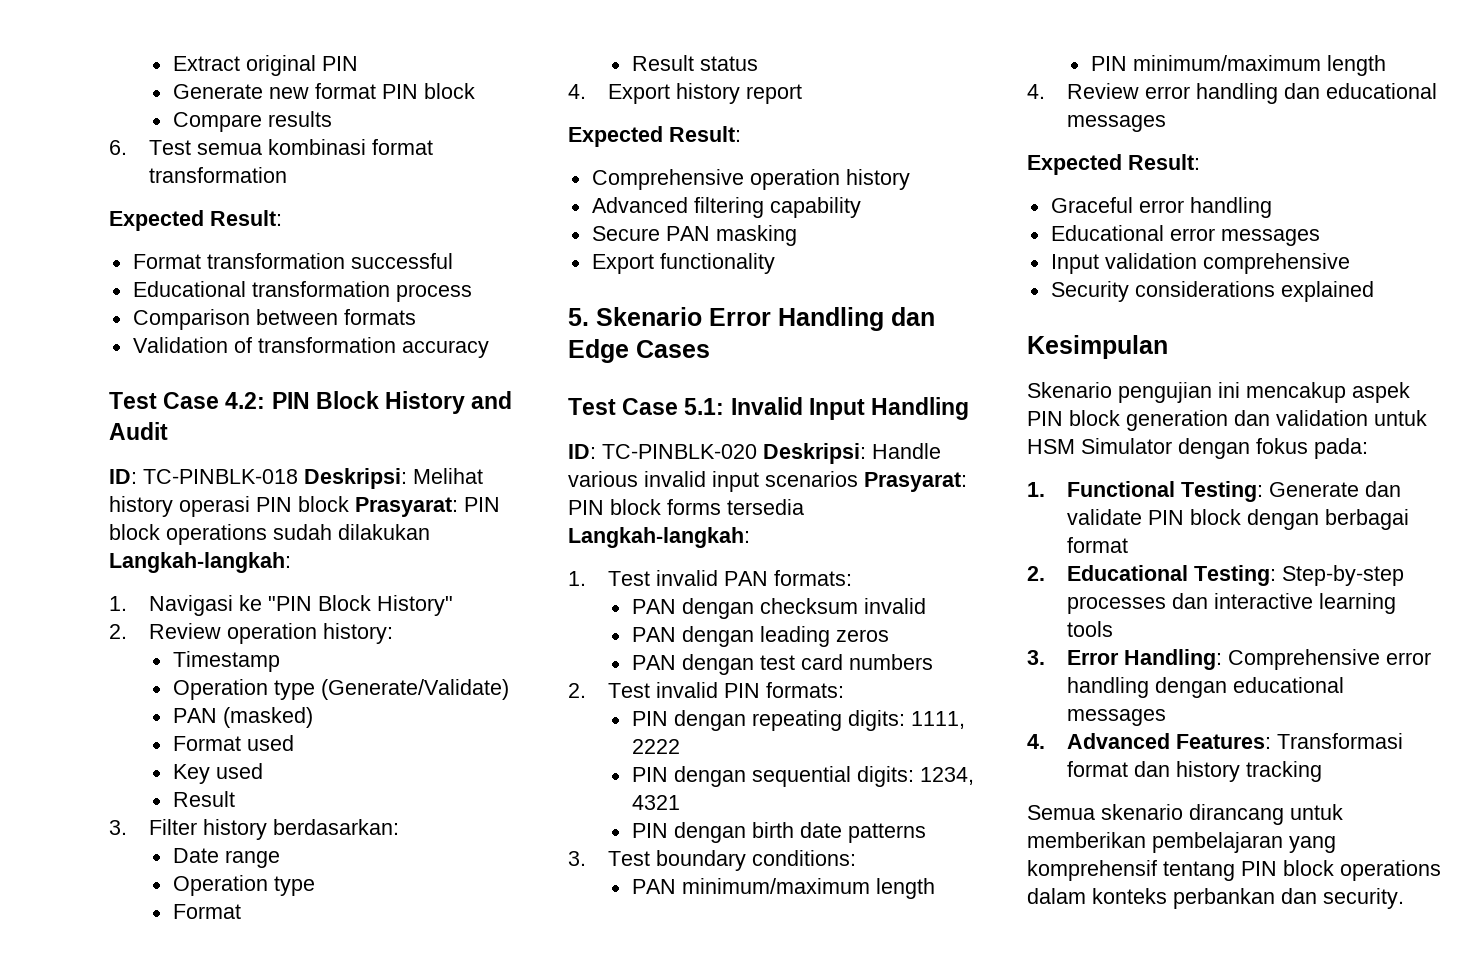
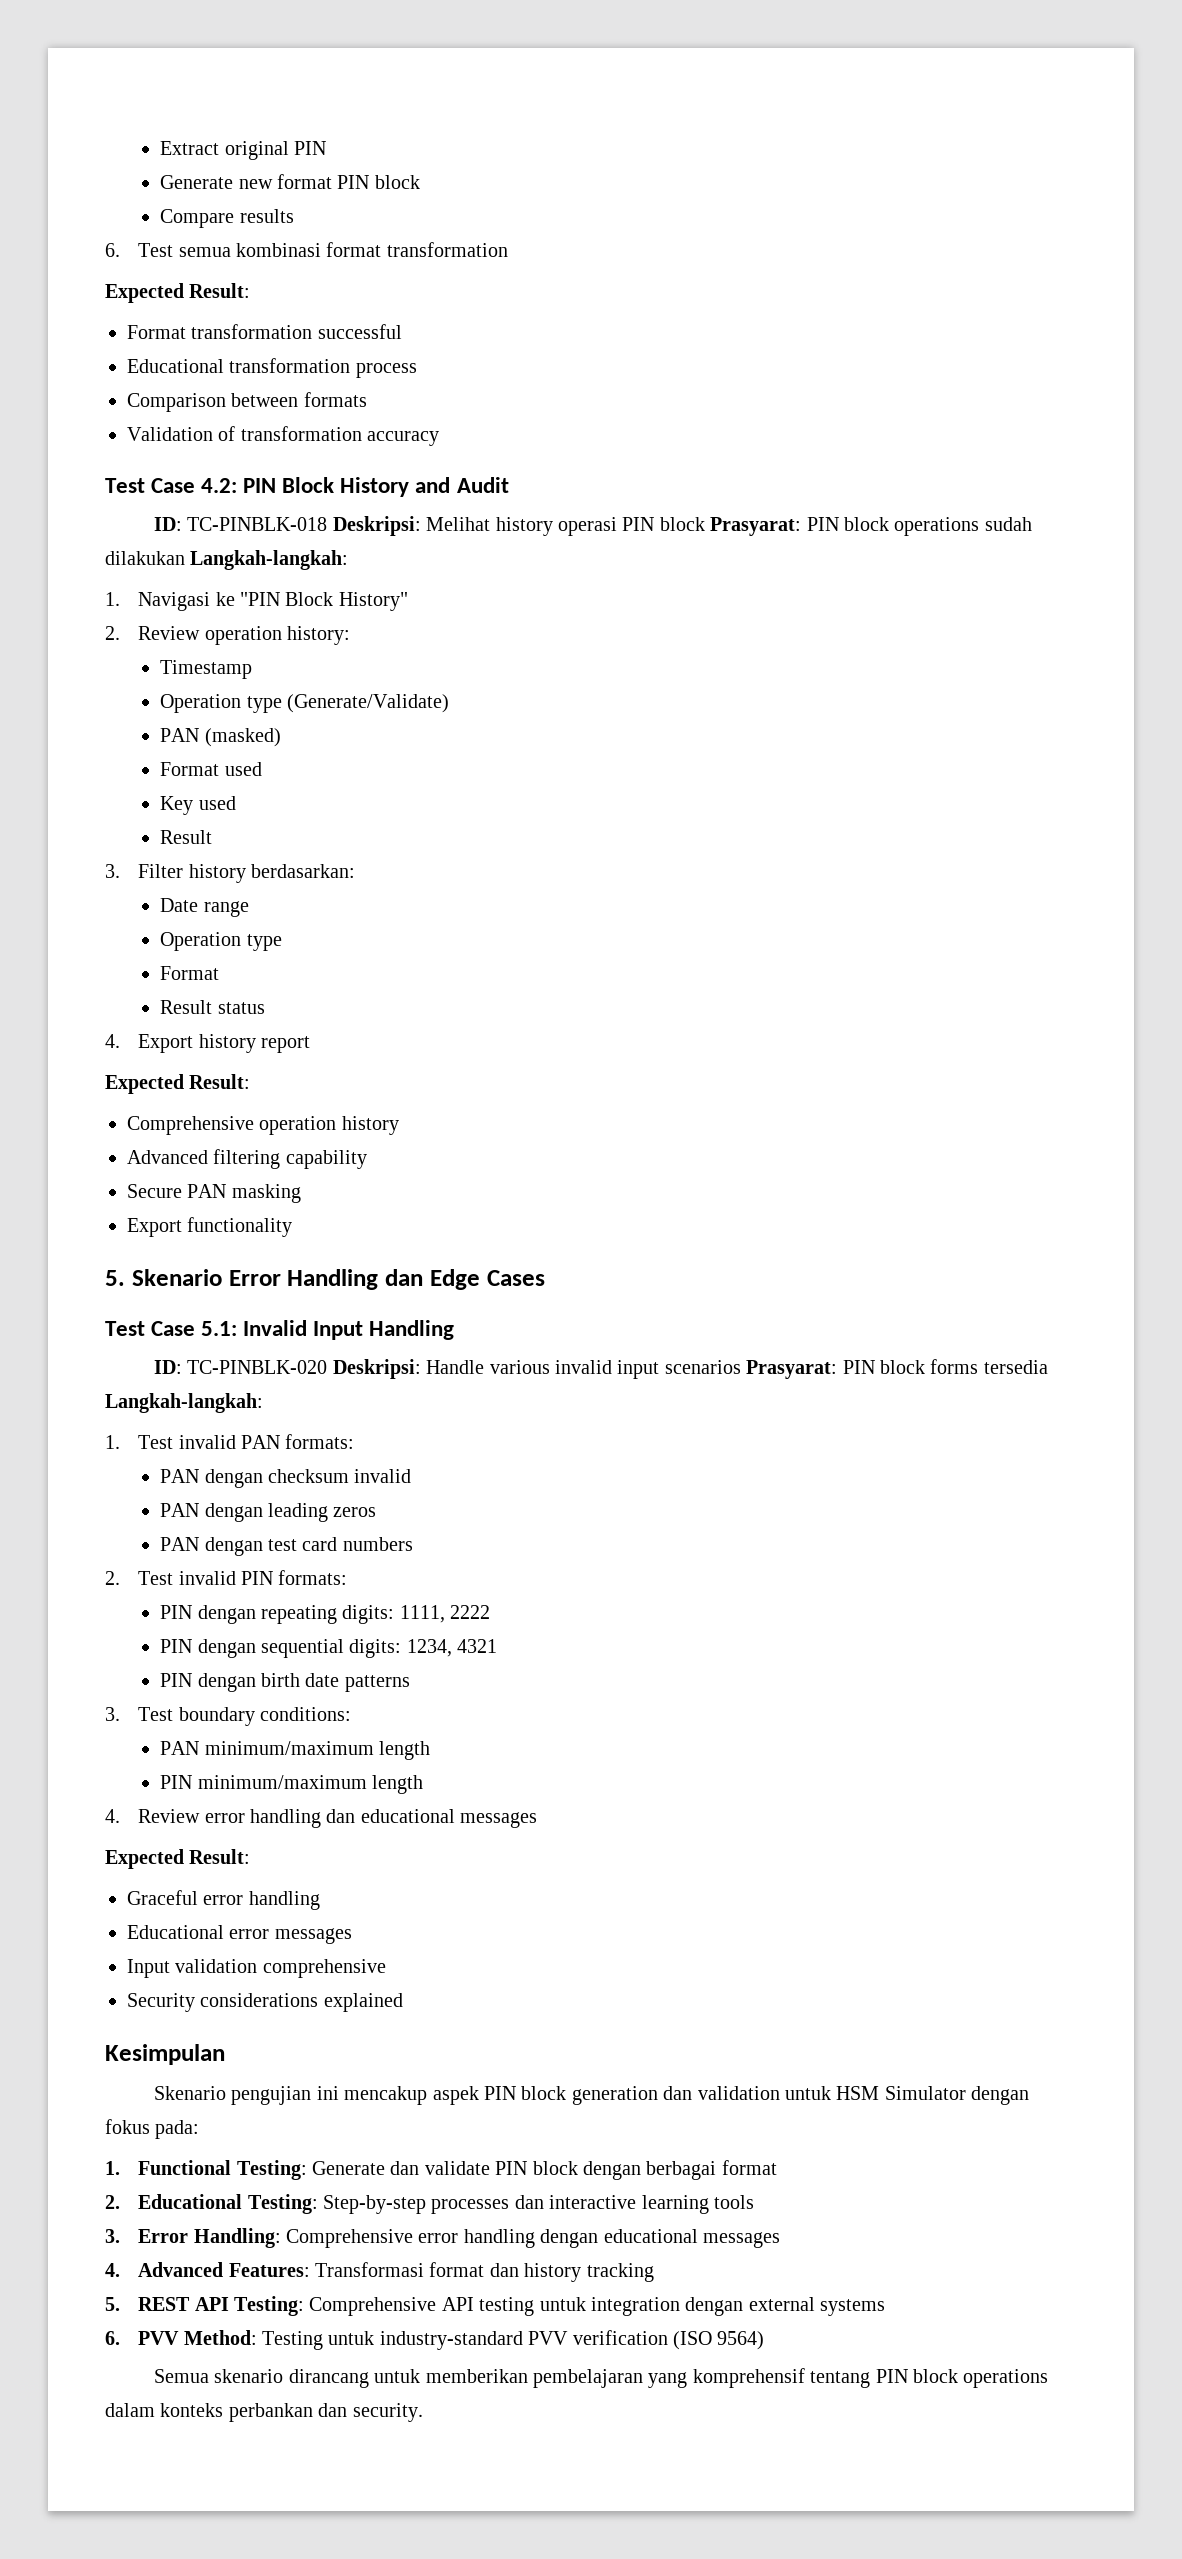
(1323, 771) none -> [105,2296,886,2316] [105,2330,765,2350] // 5. REST API Testing: Comprehensive API testing untuk integration dengan external systems // 6. PVV Method: Testing untuk industry-standard PVV verification (ISO 9564)

